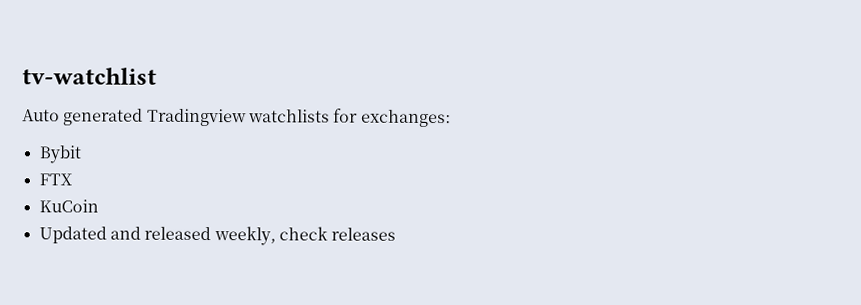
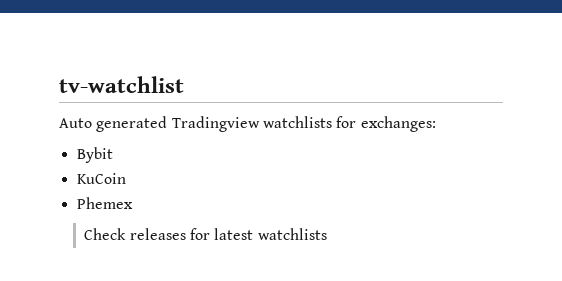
[38,173,72,186] // FTX -> (113, 155) none
[38,226,397,246] Updated and released weekly, check releases -> [76,197,133,209] [84,228,327,240] Phemex // Check releases for latest watchlists

